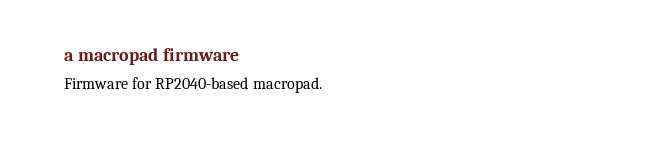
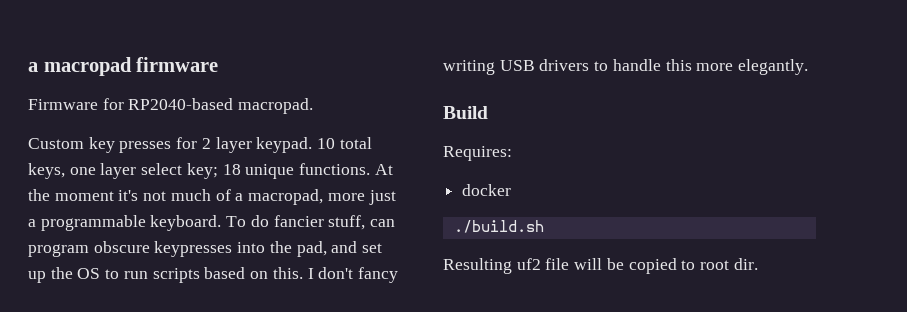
(322, 85) none -> [28,137,372,153] [28,163,393,179] [28,189,396,205] [28,215,396,231] [28,241,383,257] [28,267,398,283] [443,59,809,75] [443,106,488,119] [443,146,512,161] [462,184,512,196] [453,220,544,233] [443,258,758,274] // Custom key presses for 2 layer keypad. 10 total keys, one layer select key; 18 unique functions. At the moment it's not much of a macropad, more just a programmable keyboard. To do fancier stuff, can program obscure keypresses into the pad, and set up the OS to run scripts based on this. I don't fancy writing USB drivers to handle this more elegantly. // Build // Requires: // docker // ./build.sh // Resulting uf2 file will be copied to root dir.

